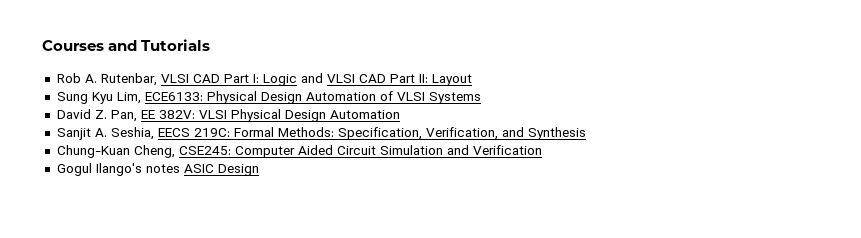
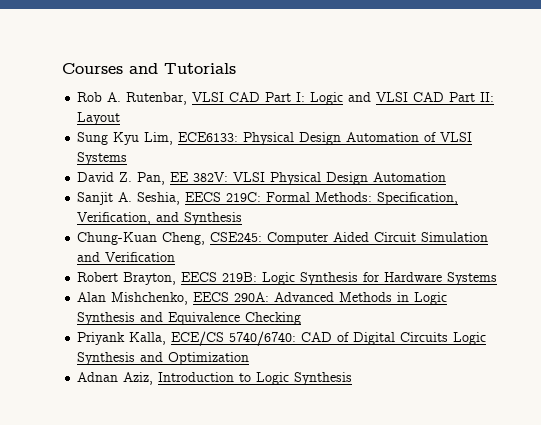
[56,163,259,176] Gogul Ilango's notes ASIC Design -> [77,272,498,285] [77,292,448,305] [77,312,302,325] [77,331,487,346] [77,352,250,365] [77,372,353,385] Robert Brayton, EECS 219B: Logic Synthesis for Hardware Systems // Alan Mishchenko, EECS 290A: Advanced Methods in Logic Synthesis and Equivalence Checking // Priyank Kalla, ECE/CS 5740/6740: CAD of Digital Circuits Logic Synthesis and Optimization // Adnan Aziz, Introduction to Logic Synthesis

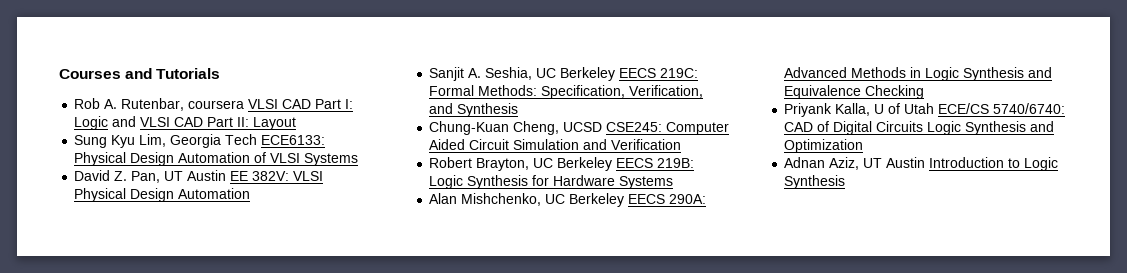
(188, 98) none -> [188,100,245,109] coursera
(174, 138) none -> [170,134,258,148] Georgia Tech
(166, 178) none -> [164,170,227,181] UT Austin
(181, 198) none -> [536,67,616,81] UC Berkeley
(206, 238) none -> [563,122,603,132] UCSD
(177, 278) none -> [533,157,613,171] UC Berkeley
(189, 298) none -> [545,193,625,207] UC Berkeley
(167, 338) none -> [874,103,935,114] U of Utah
(154, 378) none -> [863,157,926,168] UT Austin

